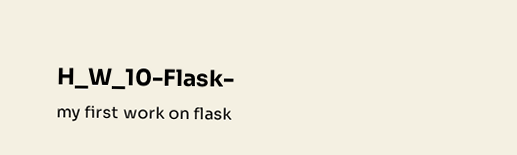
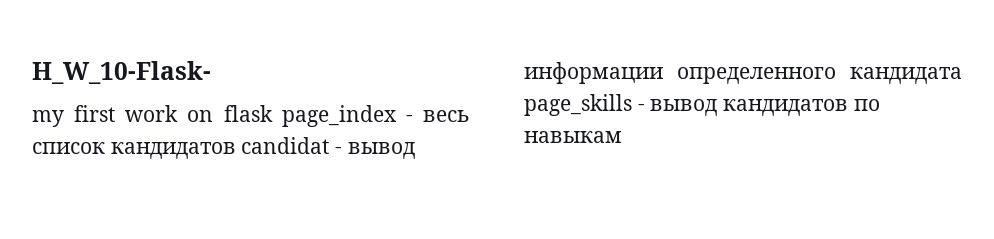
(234, 114) none -> [281,105,470,127] [32,137,415,159] [524,62,962,84] [524,94,880,116] [524,131,622,143] page_index - весь список кандидатов candidat - вывод информации определенного кандидата page_skills - вывод кандидатов по навыкам

